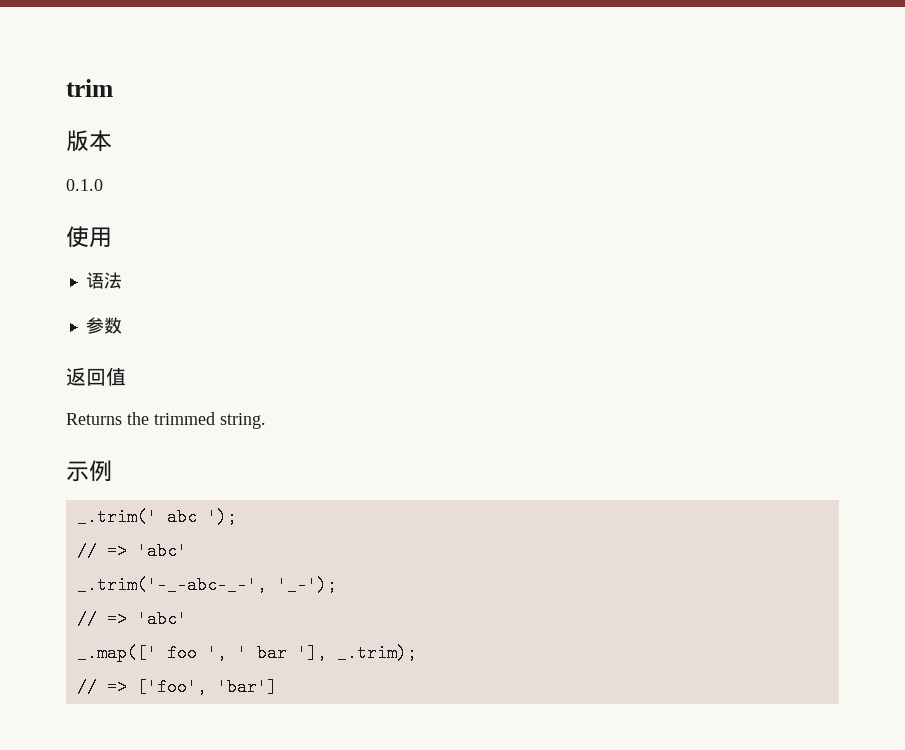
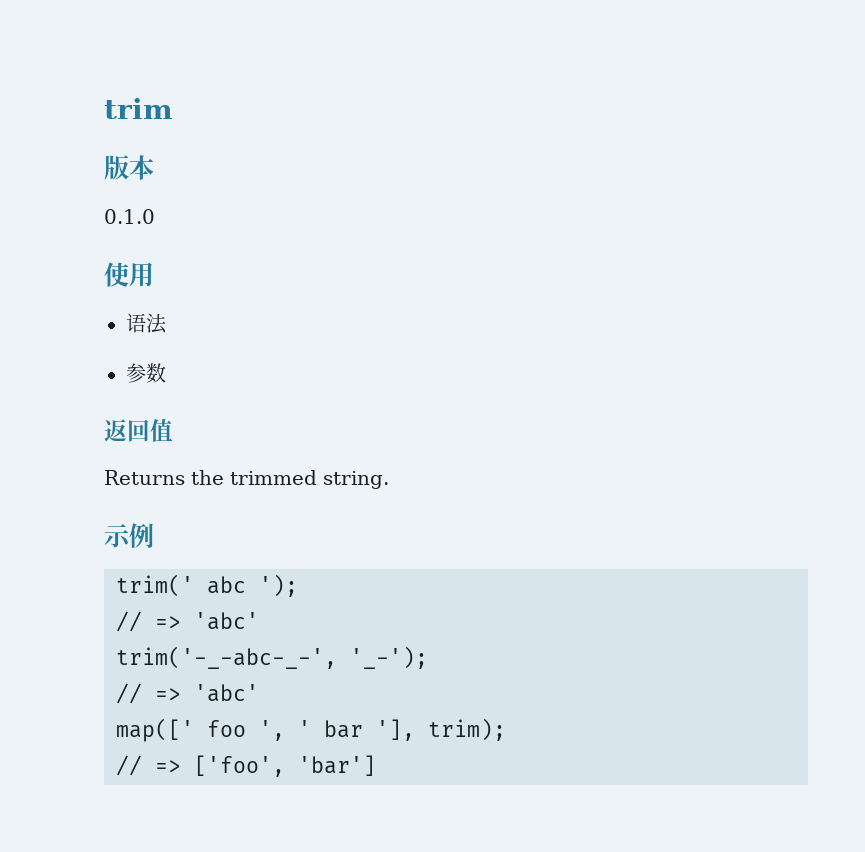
[76,508,157,526] _.trim(' -> [116,574,194,597] trim('
[76,576,267,594] _.trim('-_-abc-_-', -> [116,646,337,669] trim('-_-abc-_-',
[76,644,157,662] _.map([' -> [116,718,194,742] map(['
[336,644,417,662] _.trim); -> [428,718,506,741] trim);

